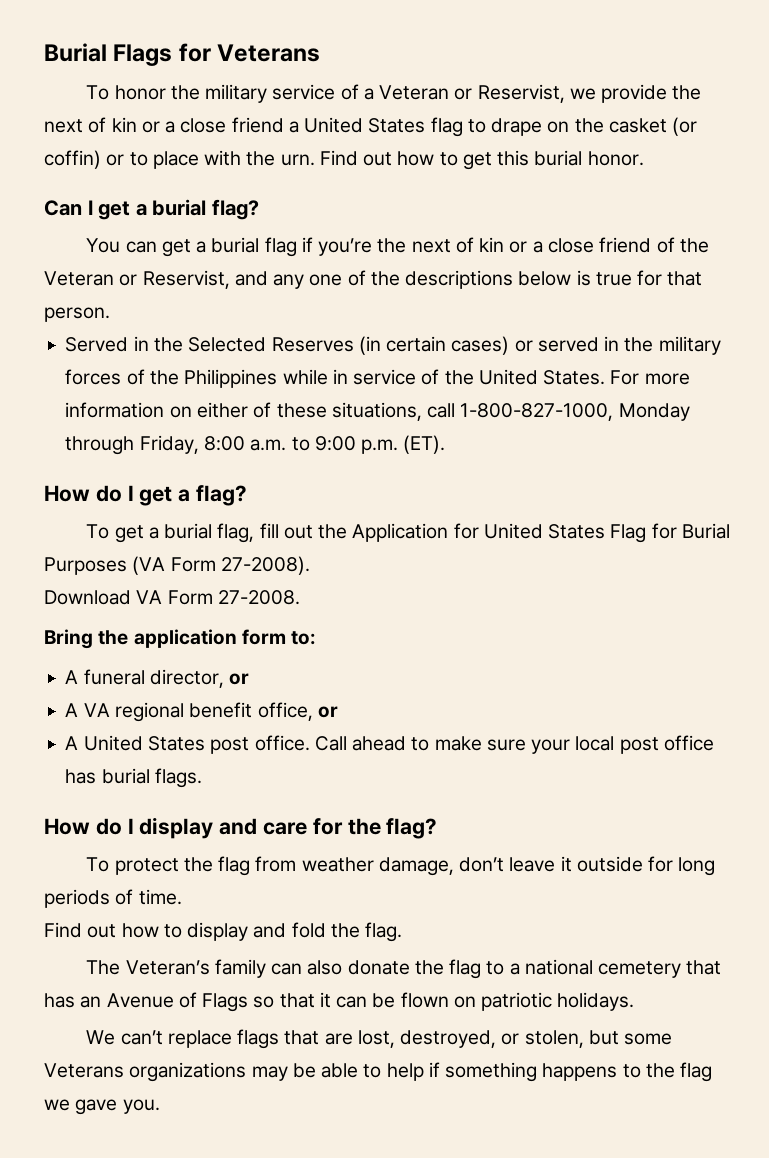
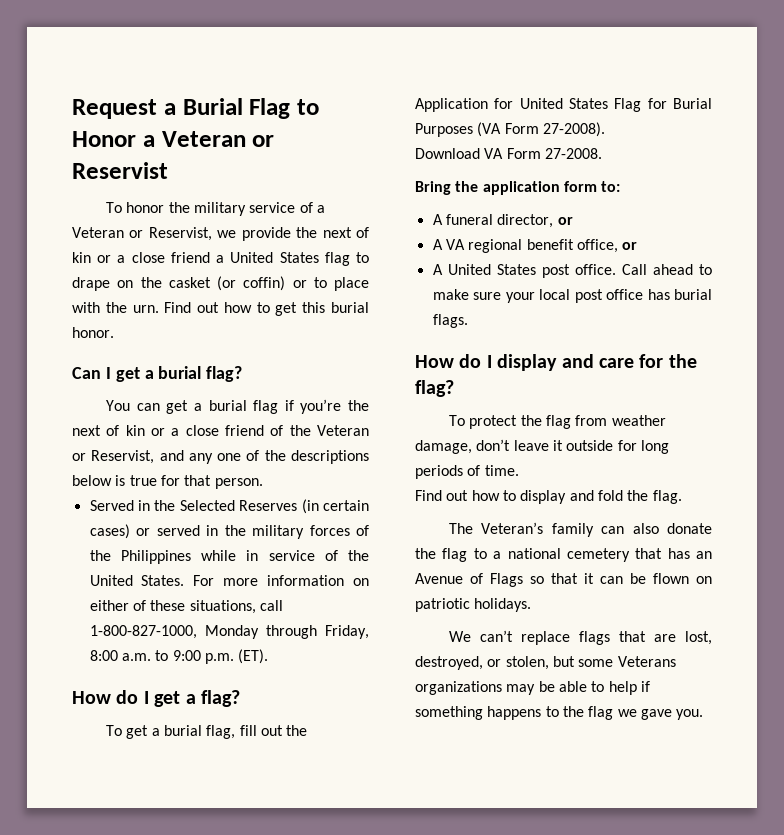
[44,43,321,66] Burial Flags for Veterans -> [72,98,319,119] [72,131,275,147] [72,162,168,179] Request a Burial Flag to Honor a Veteran or Reservist

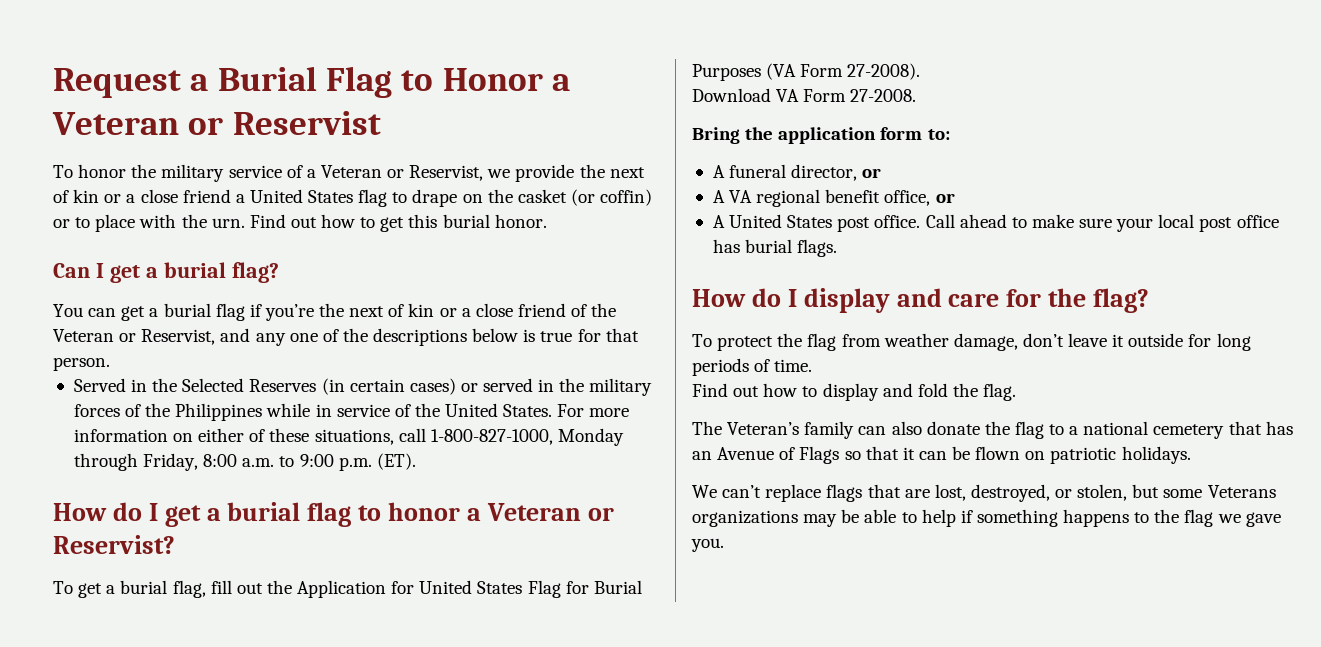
[201,690,241,707] flag? -> [227,502,614,527] [53,535,175,554] burial flag to honor a Veteran or Reservist?

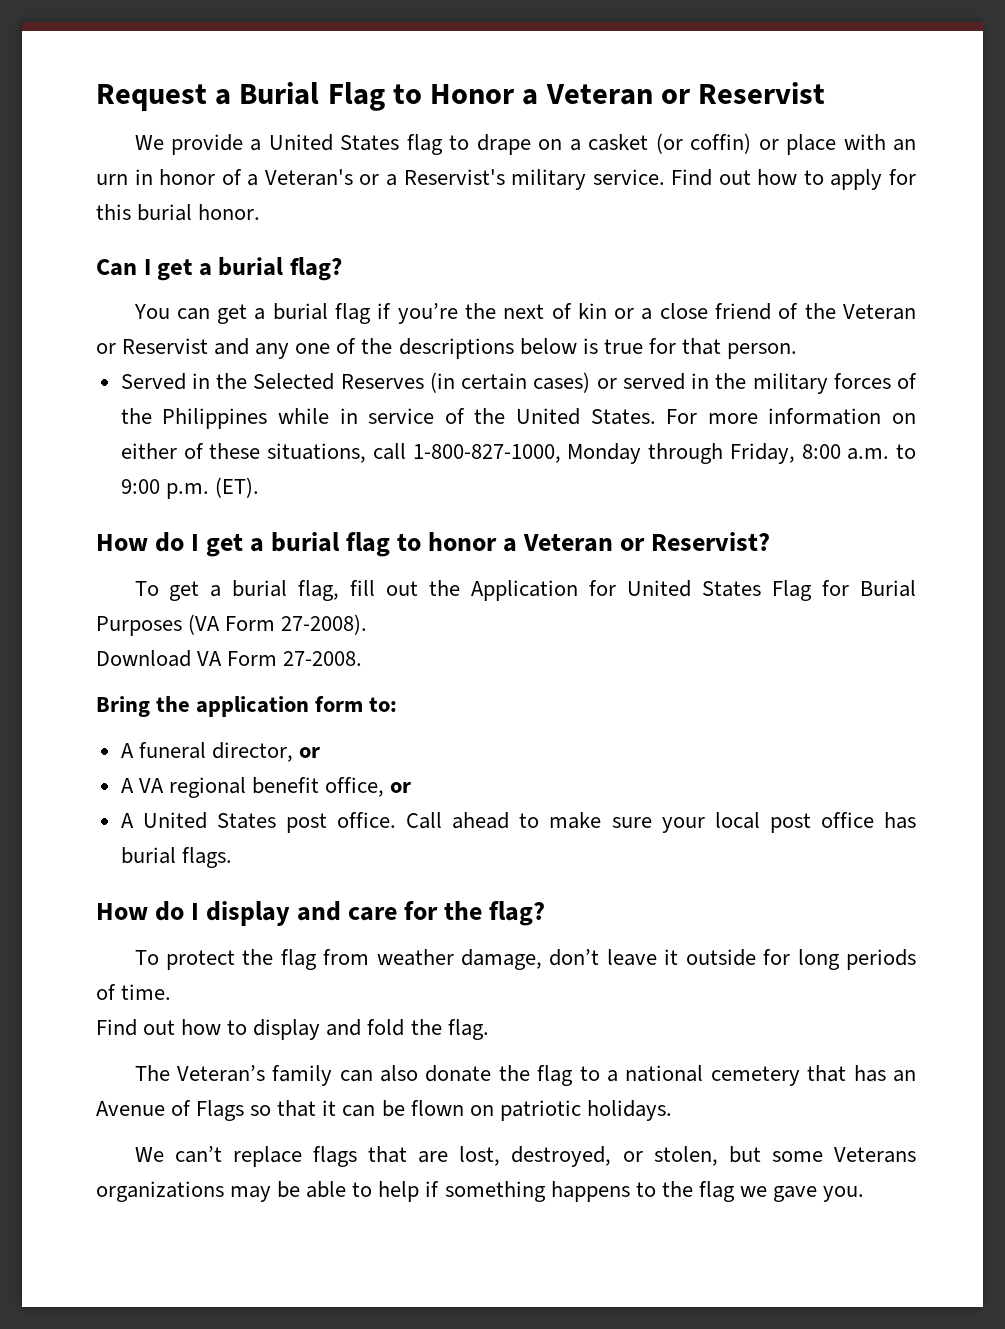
[53,164,645,182] [53,189,231,203] To honor the military service of a Veteran or Reservist, we provide the next of kin or a close friend -> [134,134,243,155] We provide
[487,189,513,203] the -> [569,139,581,151] a
[75,217,91,228] to -> (779, 144) none
[181,214,405,232] the urn. Find out how to get -> [893,139,916,151] [96,169,916,190] an urn in honor of a Veteran's or a Reservist's military service. Find out how to apply for
[141,329,216,345] Reservist, -> [122,338,209,354] Reservist

